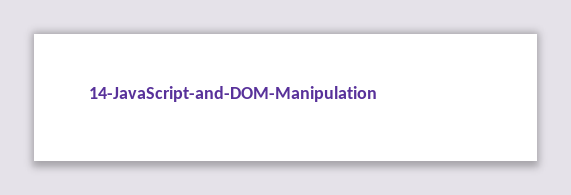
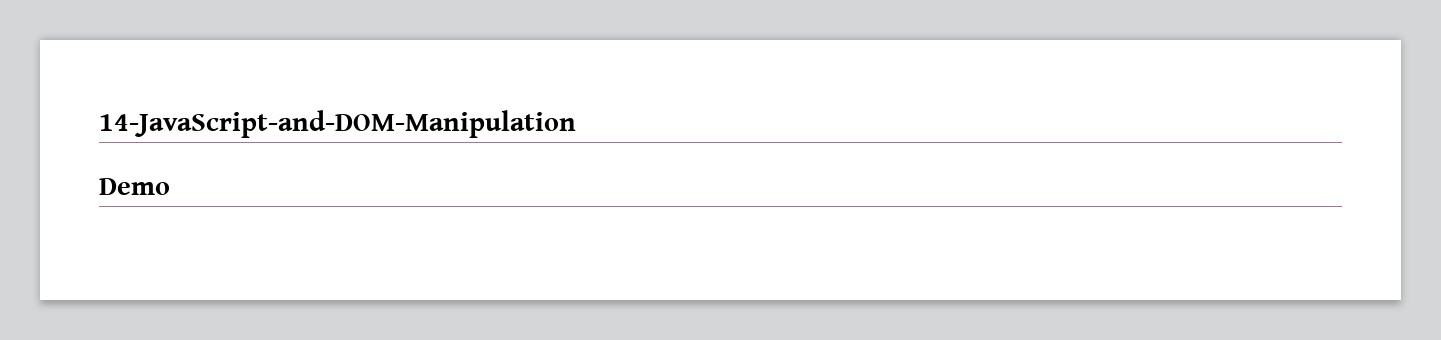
(377, 94) none -> [99,178,170,195] // Demo

